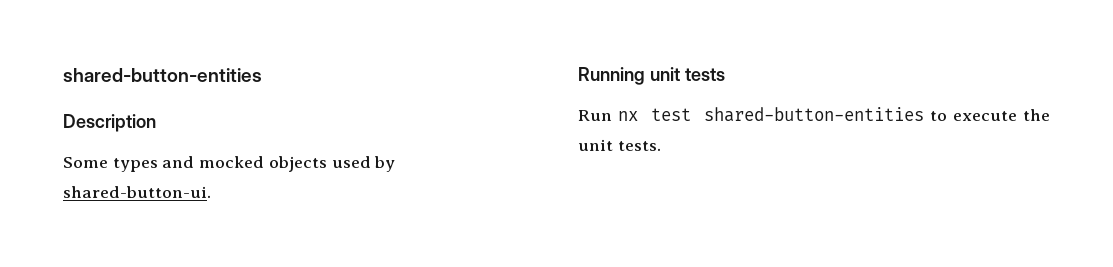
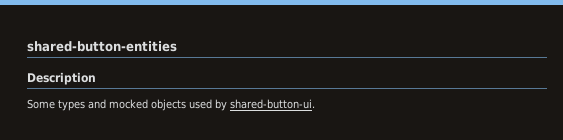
[578,67,725,85] [578,107,1050,122] [578,139,661,151] // Running unit tests // Run nx test shared-button-entities to execute the unit tests. -> (315, 104) none

